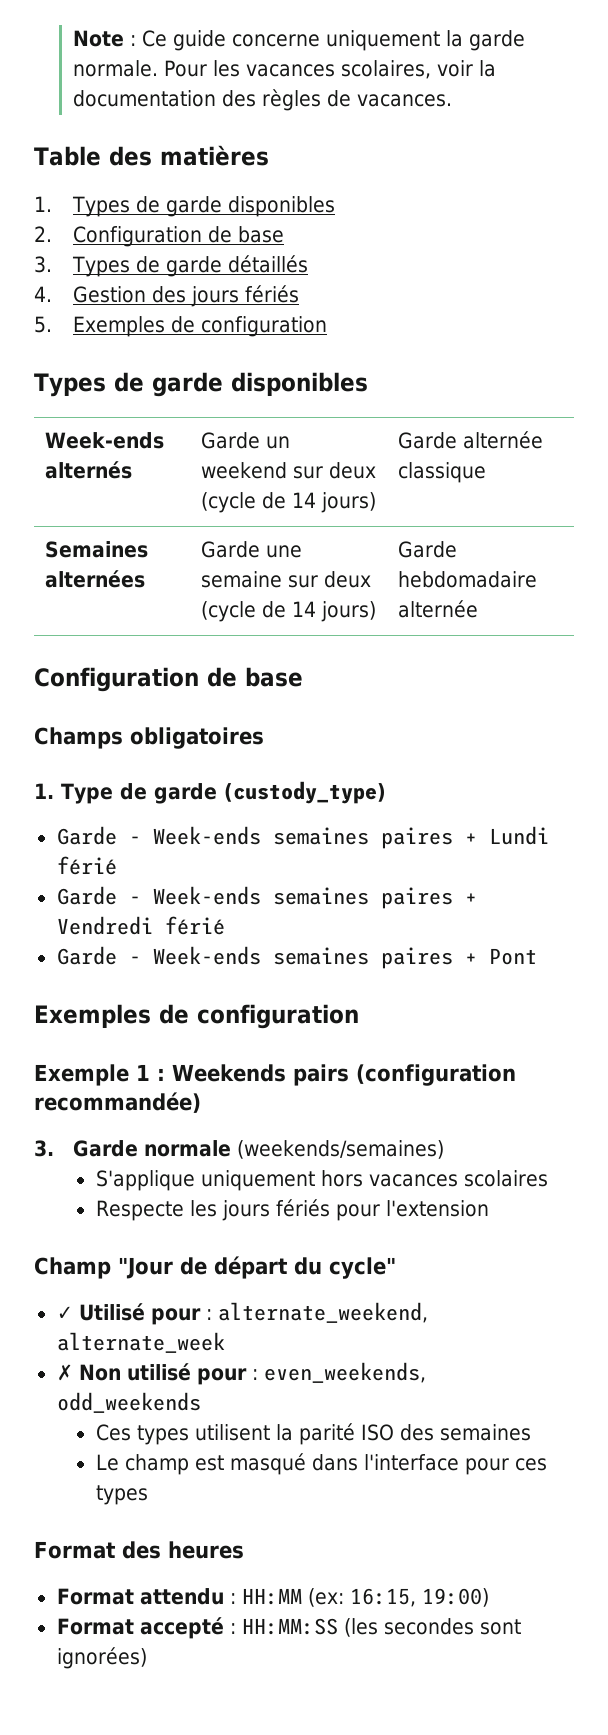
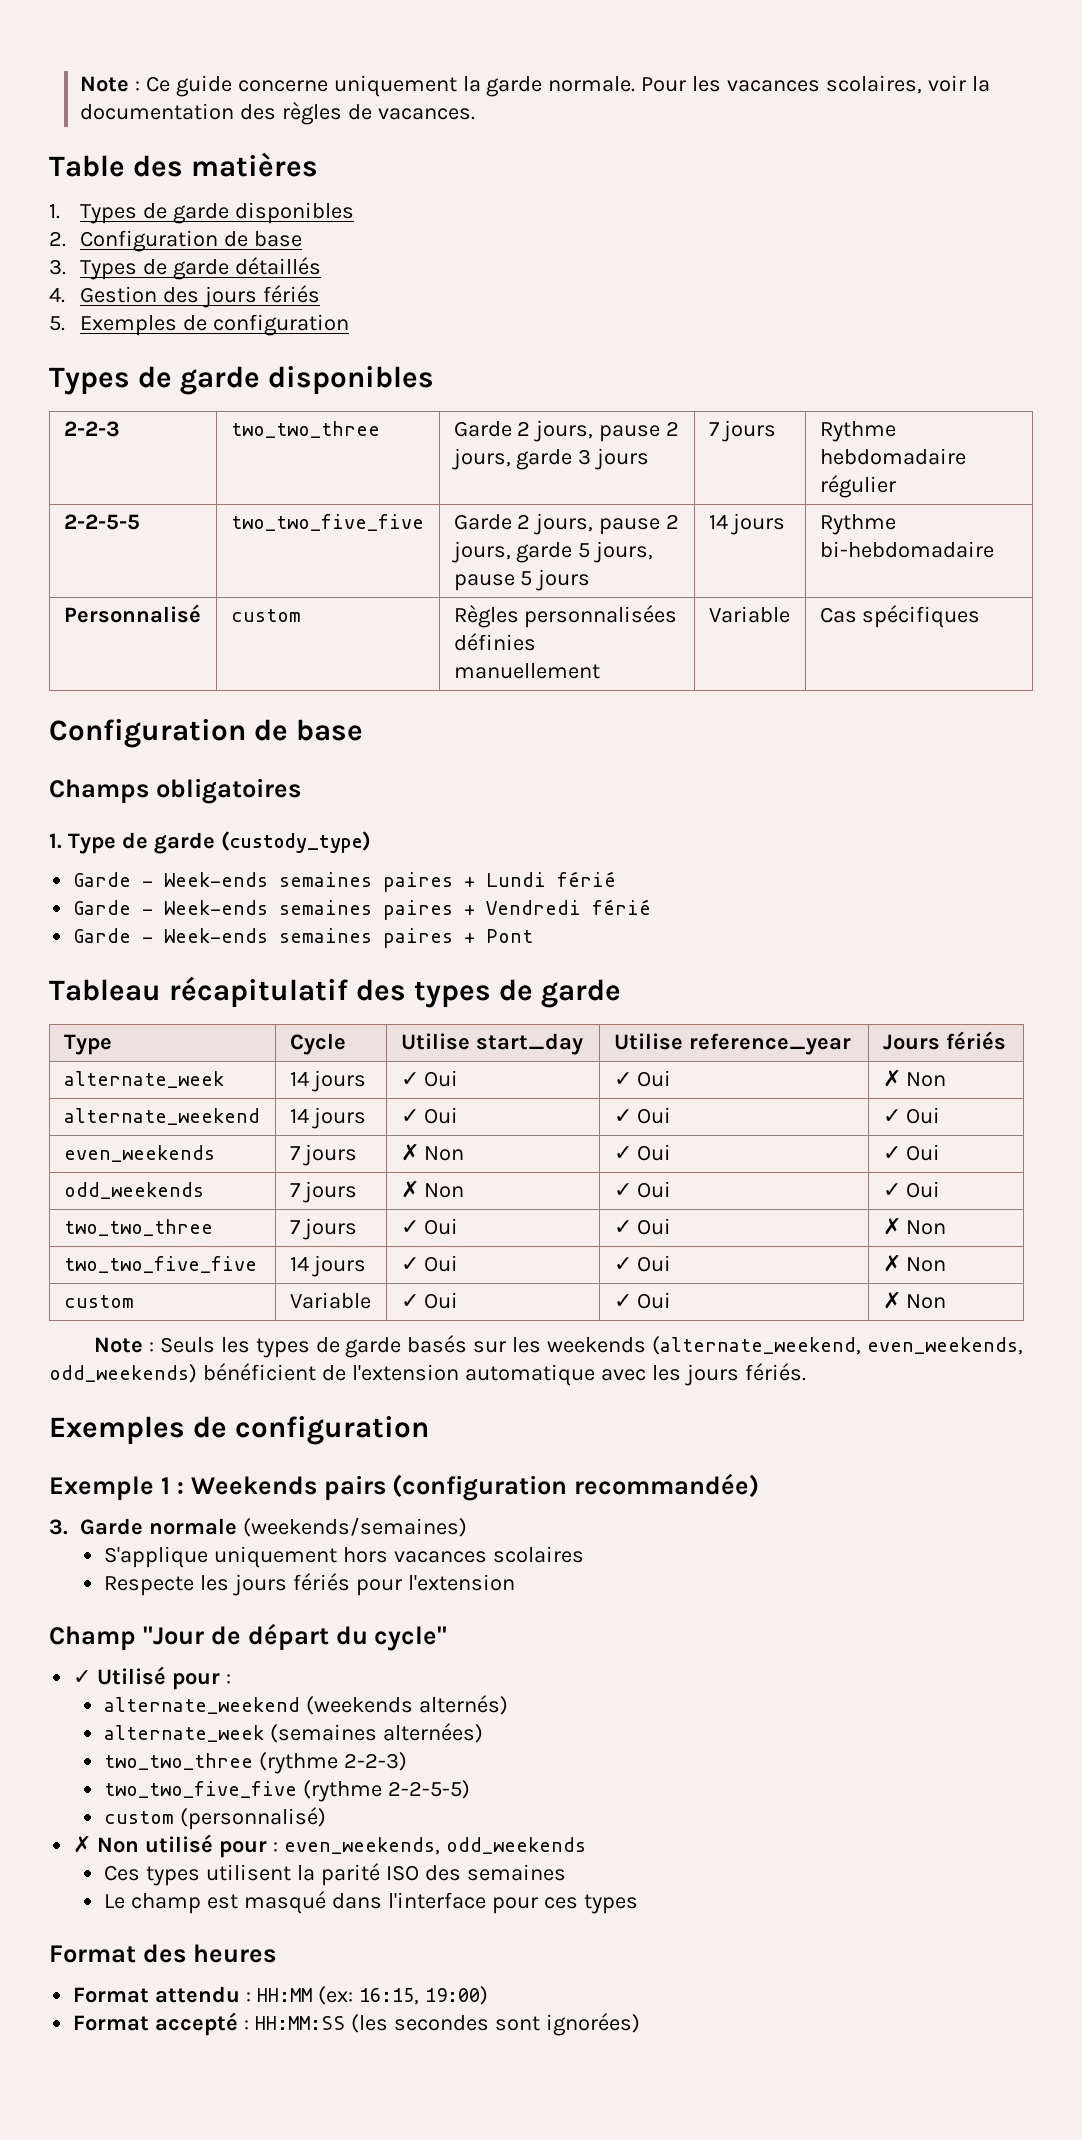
[45,432,165,449] [45,461,133,479] [201,432,291,449] [201,462,377,479] [201,492,377,513] [398,431,544,449] [398,462,487,483] [45,541,149,558] [45,570,146,588] [201,541,303,558] [201,571,372,588] [201,601,377,622] [398,541,458,558] [398,571,538,588] [398,600,479,618] Week-ends alternés | Garde un weekend sur deux (cycle de 14 jours) | Garde alternée classique // Semaines alternées | Garde une semaine sur deux (cycle de 14 jours) | Garde hebdomadaire alternée -> [63,421,120,437] [230,421,380,438] [453,420,680,442] [451,448,650,470] [708,420,777,442] [819,421,896,442] [819,448,966,465] [819,475,896,498] [63,514,140,530] [230,514,424,531] [453,513,680,535] [451,541,654,563] [453,569,591,591] [708,513,786,535] [819,514,896,535] [819,541,994,558] [63,604,201,623] [230,609,301,622] [453,605,678,628] [453,633,536,651] [453,663,600,679] [708,606,790,623] [819,605,981,628] 2-2-3 | two_two_three | Garde 2 jours, pause 2 jours, garde 3 jours | 7 jours | Rythme hebdomadaire régulier // 2-2-5-5 | two_two_five_five | Garde 2 jours, pause 2 jours, garde 5 jours, pause 5 jours | 14 jours | Rythme bi-hebdomadaire // Personnalisé | custom | Règles personnalisées définies manuellement | Variable | Cas spécifiques
(537, 956) none -> [49,976,621,1008] [63,1034,112,1055] [289,1033,346,1055] [400,1033,583,1055] [613,1033,851,1055] [882,1031,1006,1050] [63,1071,224,1088] [289,1070,367,1092] [400,1070,459,1087] [613,1070,672,1087] [882,1069,947,1087] [63,1108,260,1125] [289,1107,367,1129] [400,1107,459,1124] [613,1107,672,1124] [882,1107,941,1124] [63,1145,215,1162] [289,1144,358,1166] [400,1143,465,1161] [613,1144,672,1161] [882,1144,941,1161] [63,1182,204,1199] [289,1181,358,1203] [400,1180,465,1198] [613,1181,672,1198] [882,1181,941,1198] [63,1219,213,1236] [289,1218,358,1240] [400,1218,459,1235] [613,1218,672,1235] [882,1217,947,1235] [63,1256,257,1273] [289,1255,367,1277] [400,1255,459,1272] [613,1255,672,1272] [882,1254,947,1272] [63,1295,134,1308] [289,1292,371,1309] [400,1292,459,1309] [613,1292,672,1309] [882,1291,947,1309] [93,1335,1024,1358] [49,1363,806,1386] // Tableau récapitulatif des types de garde // Type | Cycle | Utilise start_day | Utilise reference_year | Jours fériés // alternate_week | 14 jours | ✓ Oui | ✓ Oui | ✗ Non // alternate_weekend | 14 jours | ✓ Oui | ✓ Oui | ✓ Oui // even_weekends | 7 jours | ✗ Non | ✓ Oui | ✓ Oui // odd_weekends | 7 jours | ✗ Non | ✓ Oui | ✓ Oui // two_two_three | 7 jours | ✓ Oui | ✓ Oui | ✗ Non // two_two_five_five | 14 jours | ✓ Oui | ✓ Oui | ✗ Non // custom | Variable | ✓ Oui | ✓ Oui | ✗ Non // Note : Seuls les types de garde basés sur les weekends (alternate_weekend, even_weekends, odd_weekends) bénéficient de l'extension automatique avec les jours fériés.
[217,1302,428,1323] [56,1332,225,1353] alternate_weekend, alternate_week -> [104,1695,508,1715] [104,1723,483,1743] [104,1752,407,1774] [104,1780,470,1802] [104,1807,327,1830] // alternate_weekend (weekends alternés) // alternate_week (semaines alternées) // two_two_three (rythme 2-2-3) // two_two_five_five (rythme 2-2-5-5) // custom (personnalisé)

